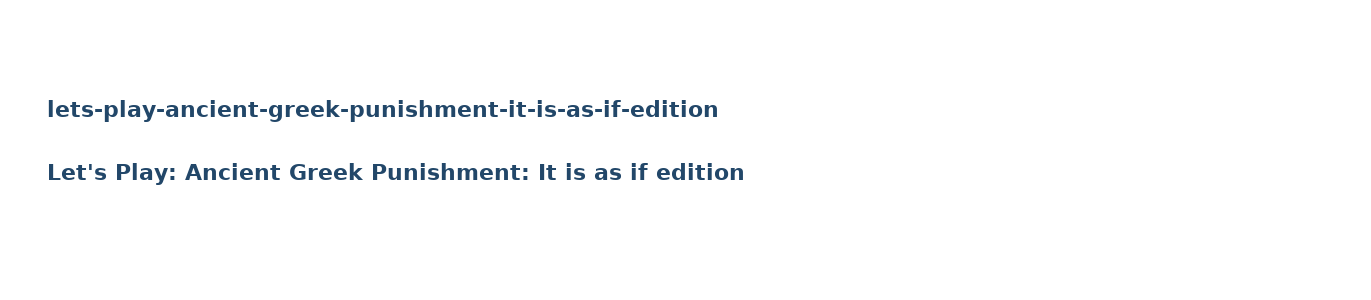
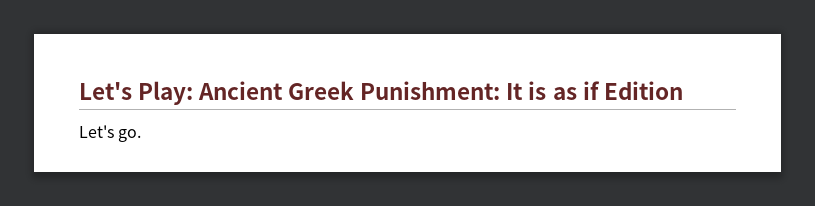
[47,100,719,122] lets-play-ancient-greek-punishment-it-is-as-if-edition // -> (79, 91) none
[655,163,745,180] edition -> [603,81,683,100] [79,125,142,142] Edition // Let's go.

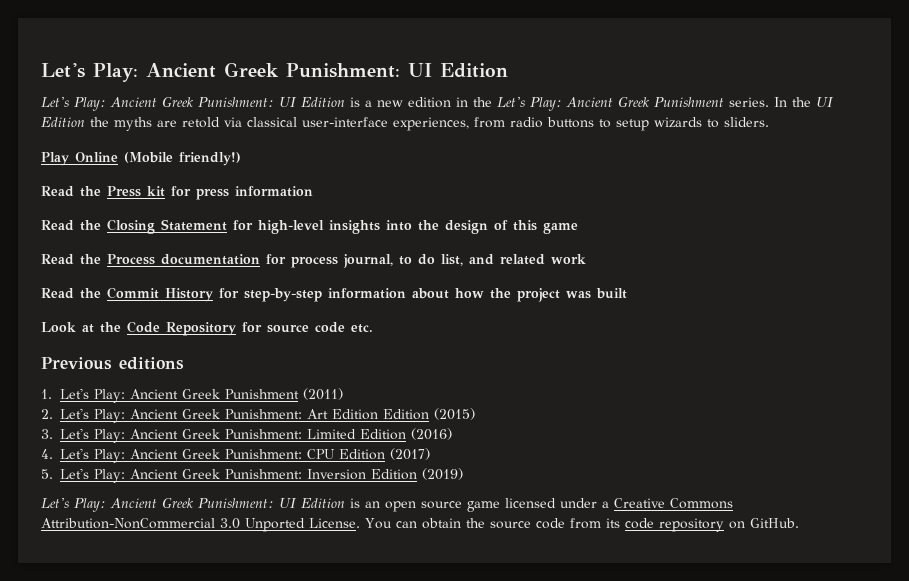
[79,81,683,105] [79,125,142,142] Let's Play: Ancient Greek Punishment: It is as if Edition // Let's go. -> [41,62,508,82] [41,97,834,111] [41,117,769,131] [41,152,241,166] [41,186,313,200] [41,219,578,234] [41,254,586,268] [41,287,627,302] [41,321,373,336] [41,357,184,370] [41,388,344,403] [41,408,476,423] [41,428,453,443] [41,448,431,463] [41,468,464,483] [41,498,733,512] [41,518,799,532] Let's Play: Ancient Greek Punishment: UI Edition // Let's Play: Ancient Greek Punishment: UI Edition is a new edition in the Let's Play: Ancient Greek Punishment series. In the UI Edition the myths are retold via classical user-interface experiences, from radio buttons to setup wizards to sliders. // Play Online (Mobile friendly!) // Read the Press kit for press information // Read the Closing Statement for high-level insights into the design of this game // Read the Process documentation for process journal, to do list, and related work // Read the Commit History for step-by-step information about how the project was built // Look at the Code Repository for source code etc. // Previous editions // 1. Let's Play: Ancient Greek Punishment (2011) // 2. Let's Play: Ancient Greek Punishment: Art Edition Edition (2015) // 3. Let's Play: Ancient Greek Punishment: Limited Edition (2016) // 4. Let's Play: Ancient Greek Punishment: CPU Edition (2017) // 5. Let's Play: Ancient Greek Punishment: Inversion Edition (2019) // Let's Play: Ancient Greek Punishment: UI Edition is an open source game licensed under a Creative Commons Attribution-NonCommercial 3.0 Unported License. You can obtain the source code from its code repository on GitHub.

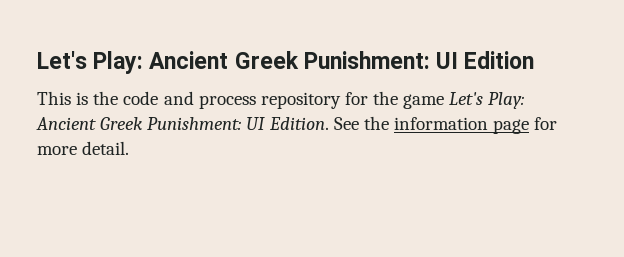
[41,97,834,111] [41,117,769,131] [41,152,241,166] [41,186,313,200] [41,219,578,234] [41,254,586,268] [41,287,627,302] [41,321,373,336] [41,357,184,370] [41,388,344,403] [41,408,476,423] [41,428,453,443] [41,448,431,463] [41,468,464,483] [41,498,733,512] [41,518,799,532] Let's Play: Ancient Greek Punishment: UI Edition is a new edition in the Let's Play: Ancient Greek Punishment series. In the UI Edition the myths are retold via classical user-interface experiences, from radio buttons to setup wizards to sliders. // Play Online (Mobile friendly!) // Read the Press kit for press information // Read the Closing Statement for high-level insights into the design of this game // Read the Process documentation for process journal, to do list, and related work // Read the Commit History for step-by-step information about how the project was built // Look at the Code Repository for source code etc. // Previous editions // 1. Let's Play: Ancient Greek Punishment (2011) // 2. Let's Play: Ancient Greek Punishment: Art Edition Edition (2015) // 3. Let's Play: Ancient Greek Punishment: Limited Edition (2016) // 4. Let's Play: Ancient Greek Punishment: CPU Edition (2017) // 5. Let's Play: Ancient Greek Punishment: Inversion Edition (2019) // Let's Play: Ancient Greek Punishment: UI Edition is an open source game licensed under a Creative Commons Attribution-NonCommercial 3.0 Unported License. You can obtain the source code from its code repository on GitHub. -> [37,91,525,109] [36,116,558,134] [37,141,130,155] This is the code and process repository for the game Let's Play: Ancient Greek Punishment: UI Edition. See the information page for more detail.

